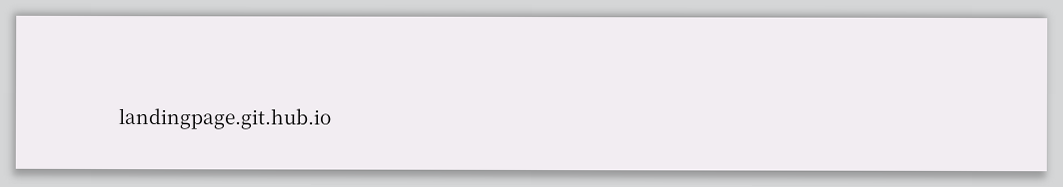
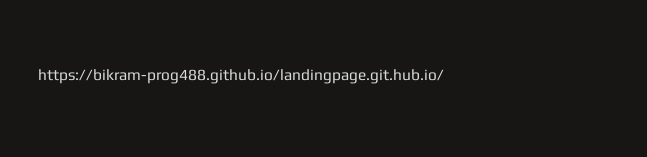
[118,108,331,130] landingpage.git.hub.io -> [38,69,444,84] https://bikram-prog488.github.io/landingpage.git.hub.io/

